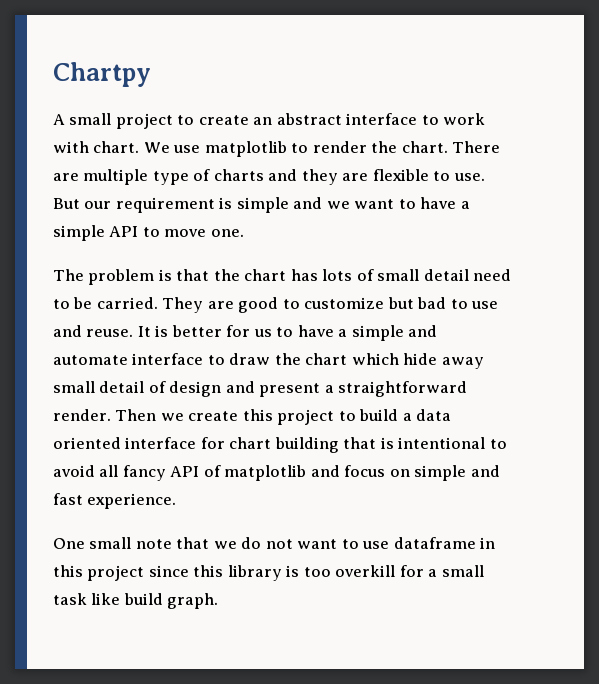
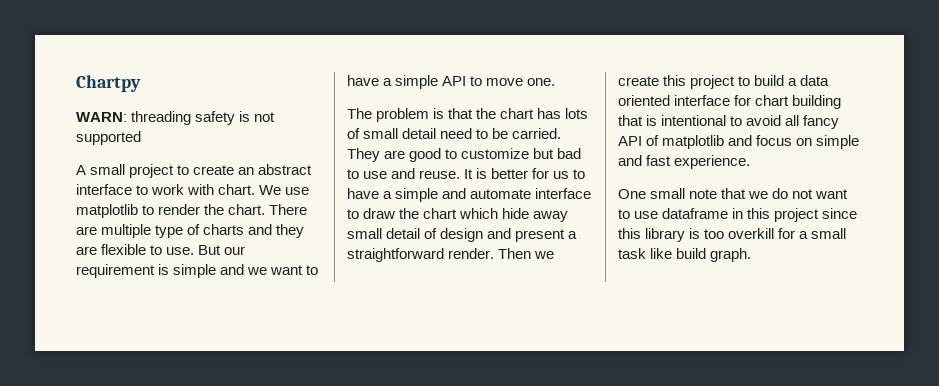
(151, 74) none -> [76,111,276,125] [76,131,141,145] // WARN: threading safety is not supported

